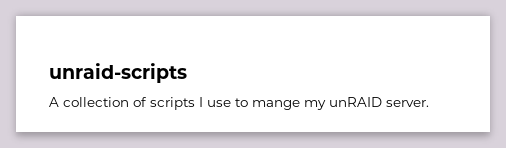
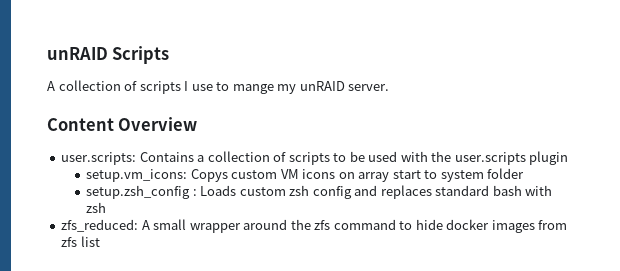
[49,63,187,83] unraid-scripts -> [47,46,170,64] unRAID Scripts
(429, 103) none -> [47,117,198,131] [61,151,569,165] [86,168,525,182] [86,185,553,199] [86,202,107,213] [61,219,568,233] [61,236,100,247] // Content Overview // user.scripts: Contains a collection of scripts to be used with the user.scripts plugin // setup.vm_icons: Copys custom VM icons on array start to system folder // setup.zsh_config : Loads custom zsh config and replaces standard bash with zsh // zfs_reduced: A small wrapper around the zfs command to hide docker images from zfs list

